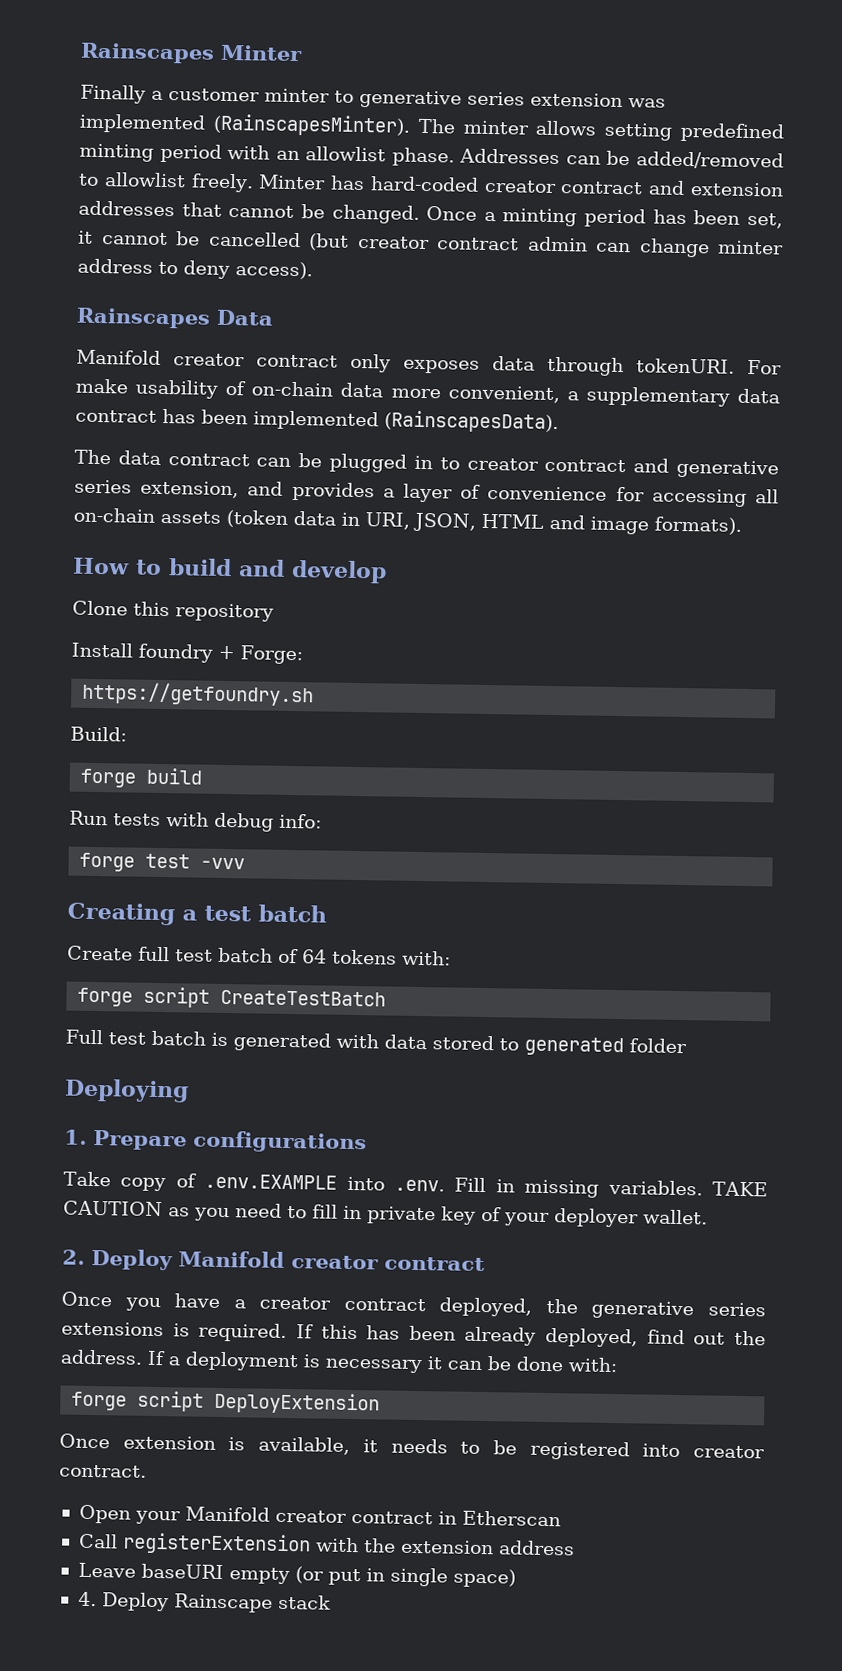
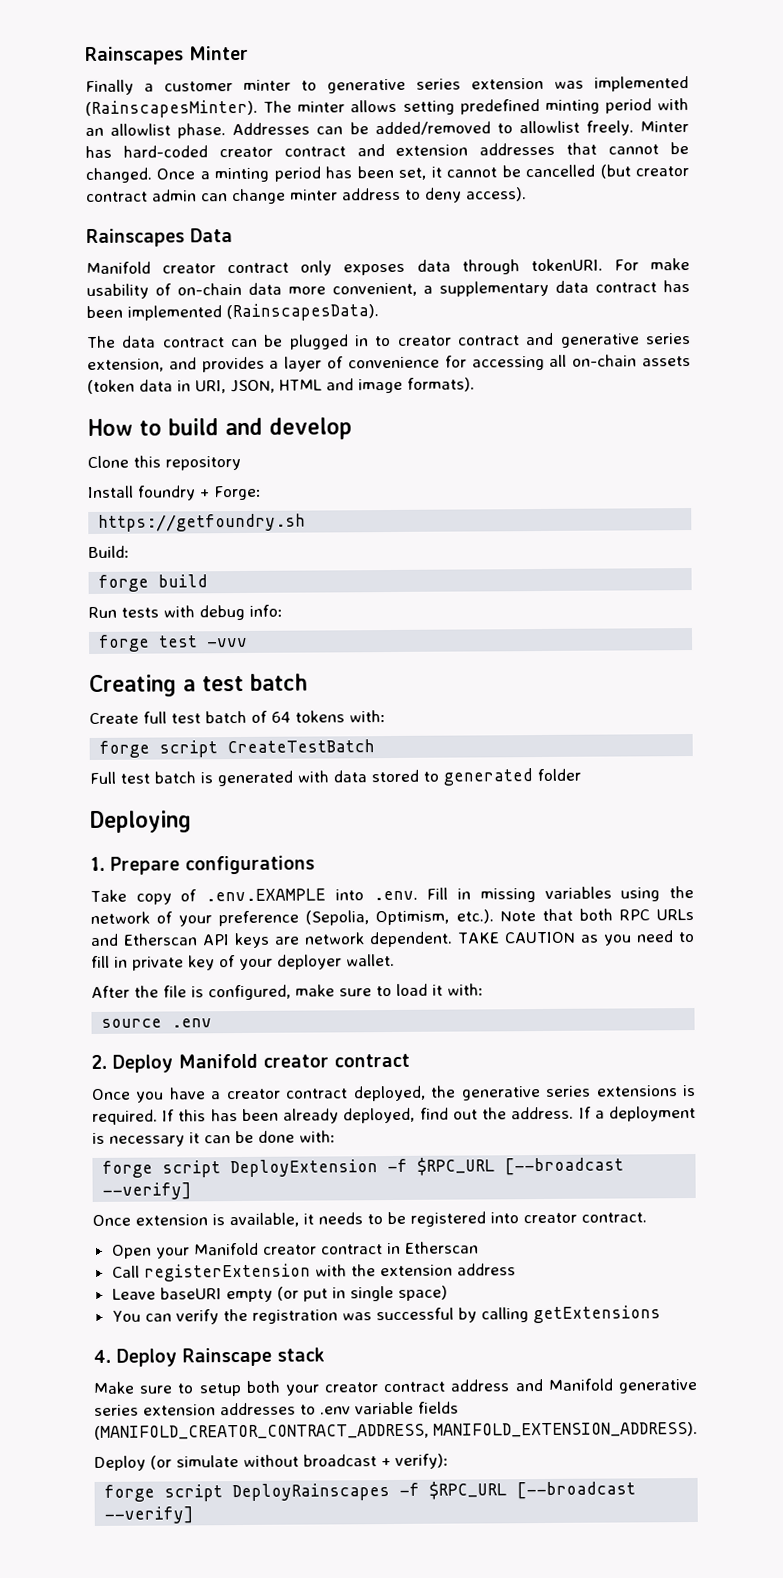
[607,1179,703,1196] variables. -> [544,885,694,902] [90,908,694,927] [90,931,454,949] variables using the network of your preference (Sepolia, Optimism, etc.). Note that both RPC URLs and Etherscan API keys are network dependent.
(708, 1217) none -> [91,983,484,1001] [101,1018,213,1028] // After the file is configured, make sure to load it with: // source .env
(381, 1403) none -> [387,1157,625,1176] [102,1182,193,1200] -f $RPC_URL [--broadcast --verify]
[77,1591,331,1613] 4. Deploy Rainscape stack -> [111,1305,661,1325] [93,1347,325,1367] [93,1378,698,1397] [94,1401,459,1416] [94,1421,698,1440] [94,1453,449,1471] [104,1481,637,1502] [104,1506,195,1524] You can verify the registration was successful by calling getExtensions // 4. Deploy Rainscape stack // Make sure to setup both your creator contract address and Manifold generative series extension addresses to .env variable fields (MANIFOLD_CREATOR_CONTRACT_ADDRESS, MANIFOLD_EXTENSION_ADDRESS). // Deploy (or simulate without broadcast + verify): // forge script DeployRainscapes -f $RPC_URL [--broadcast --verify]

